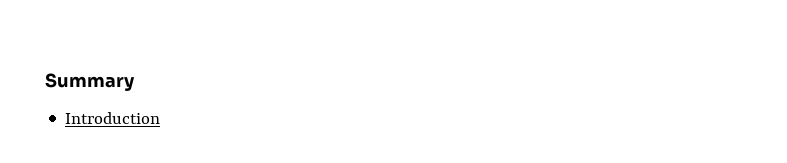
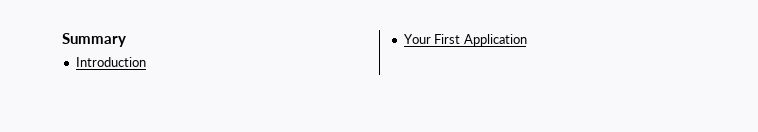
(161, 118) none -> [403,34,527,46] // Your First Application

